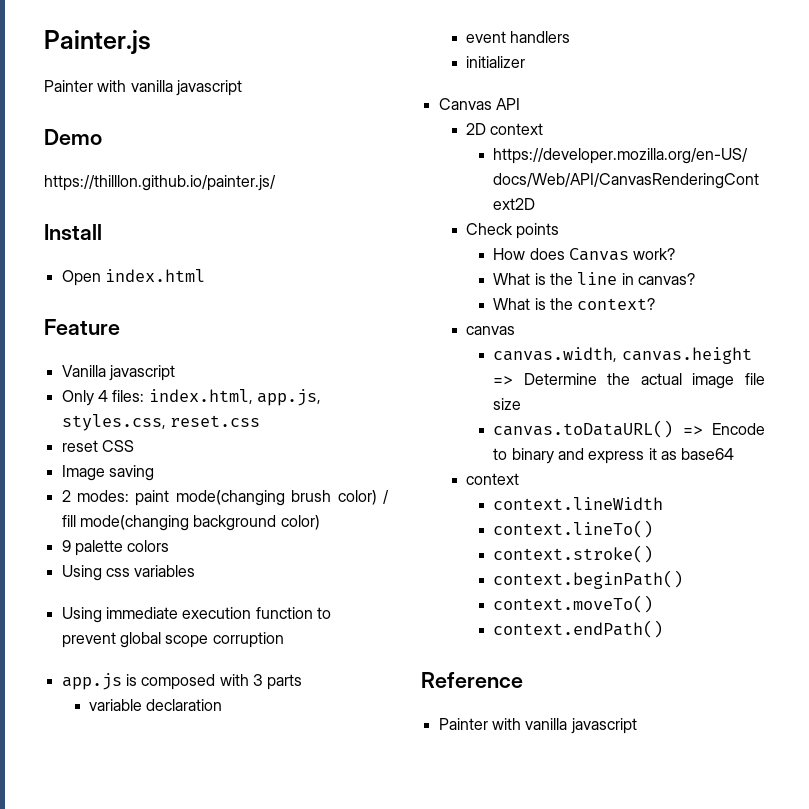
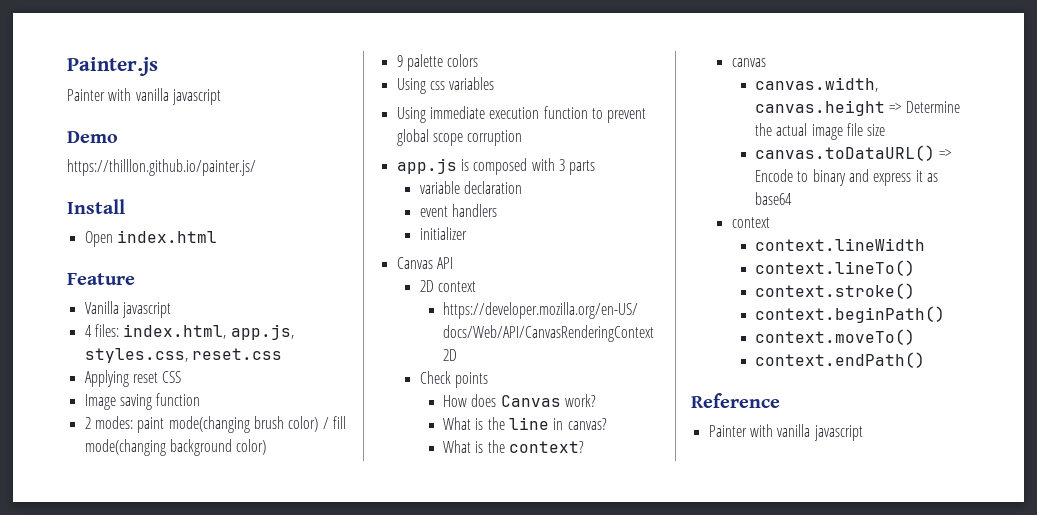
[61,390,94,406] Only -> (171, 310) none
(260, 421) none -> [84,370,129,387] Applying
(154, 473) none -> [156,393,201,406] function

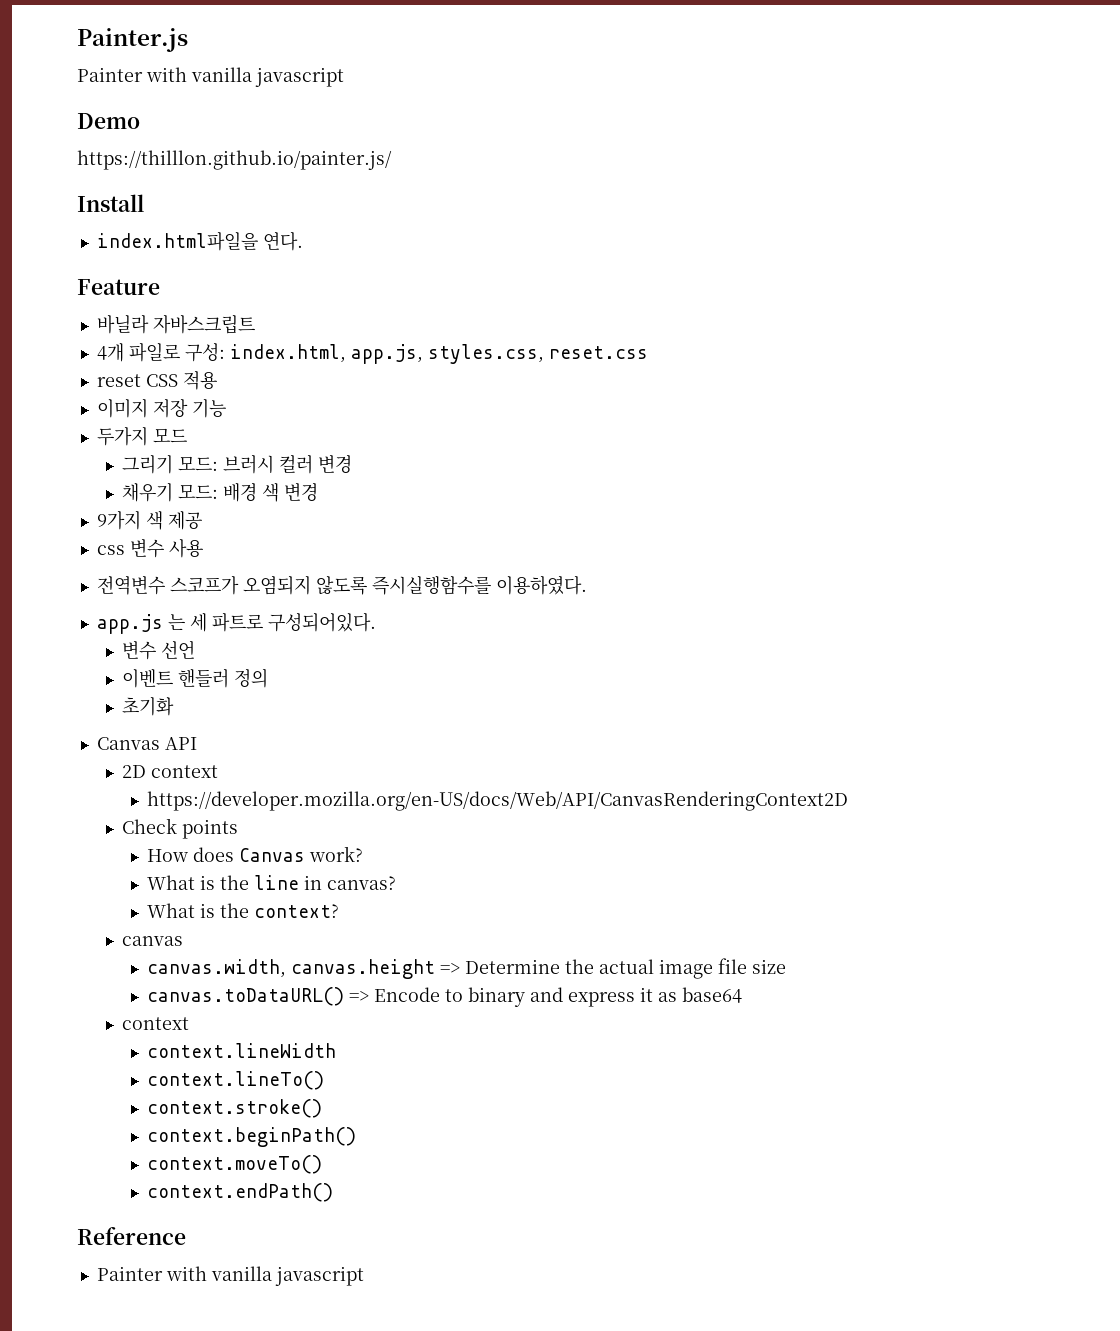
[84,230,217,247] Open index.html -> [96,231,303,251] index.html파일을 연다.
[84,301,171,318] [84,324,119,337] Vanilla javascript // 4 files: -> [96,314,255,334] [96,342,225,362] 바닐라 자바스크립트 // 4개 파일로 구성:
[84,370,129,387] Applying -> (648, 352) none
[84,393,201,410] [84,416,346,433] [84,439,267,456] [396,54,479,71] [396,77,495,94] [396,106,647,123] [396,129,523,146] [396,158,596,175] [419,181,523,194] [419,204,498,217] [419,227,467,240] // Image saving function // 2 modes: paint mode(changing brush color) / fill mode(changing background color) // 9 palette colors // Using css variables // Using immediate execution function to prevent global scope corruption // app.js is composed with 3 parts // variable declaration // event handlers // initializer -> [182,371,217,390] [96,398,226,418] [96,426,187,446] [121,455,352,474] [121,483,318,502] [96,510,202,530] [96,539,203,558] [96,575,587,595] [96,612,376,634] [121,640,195,660] [121,668,268,688] [121,697,174,716] 적용 // 이미지 저장 기능 // 두가지 모드 // 그리기 모드: 브러시 컬러 변경 // 채우기 모드: 배경 색 변경 // 9가지 색 제공 // css 변수 사용 // 전역변수 스코프가 오염되지 않도록 즉시실행함수를 이용하였다. // app.js 는 세 파트로 구성되어있다. // 변수 선언 // 이벤트 핸들러 정의 // 초기화

